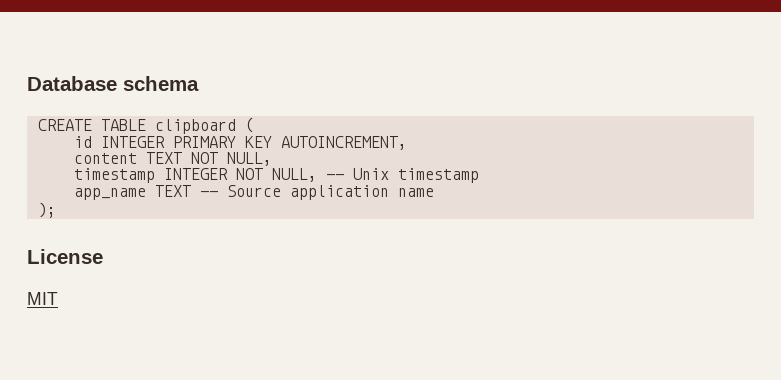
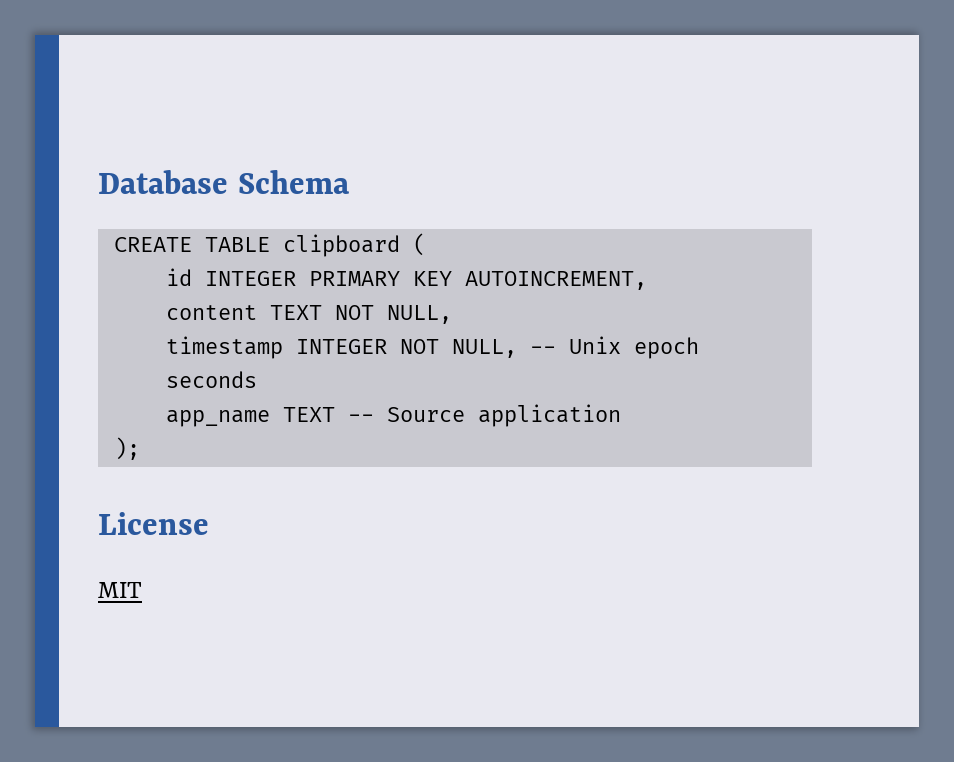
[123,76,199,91] schema -> [237,170,349,194] Schema
[397,168,479,183] timestamp -> [633,337,699,359] [165,371,257,388] epoch seconds
[397,188,434,197] name -> (621, 415) none

